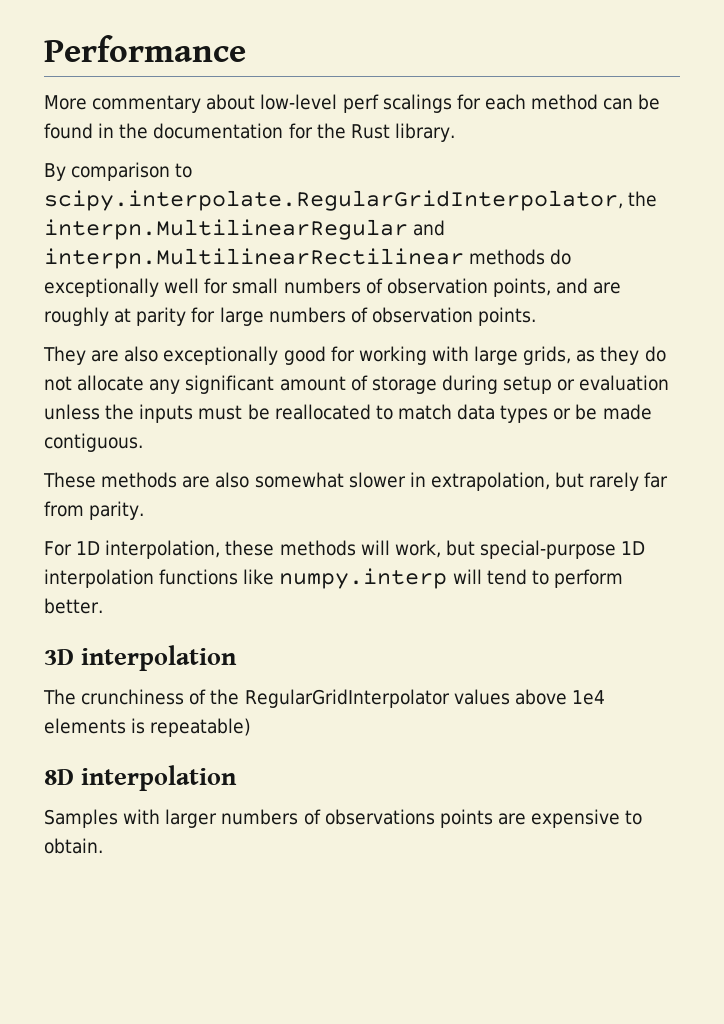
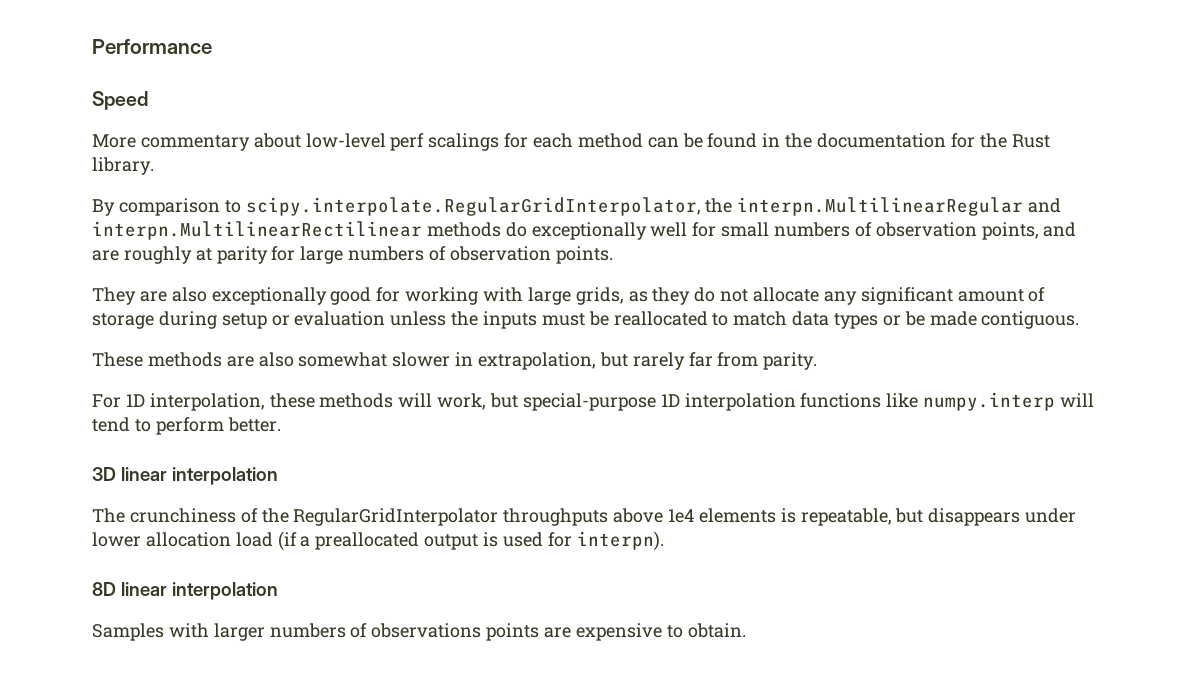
(246, 48) none -> [92,91,148,110] // Speed
(74, 657) none -> [120,467,167,481] linear
[453,689,510,705] values -> [503,508,609,526] throughputs
[150,718,252,737] repeatable) -> [800,508,1077,526] [92,531,664,551] repeatable, but disappears under lower allocation load (if a preallocated output is used for interpn).
(74, 777) none -> [120,582,167,596] linear

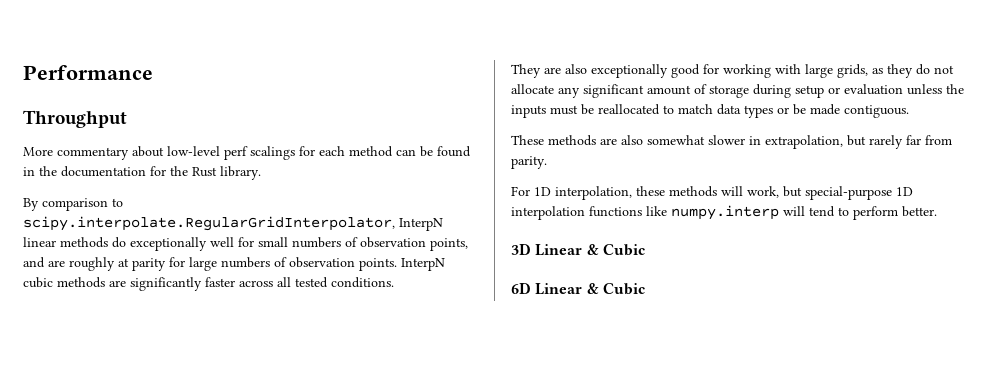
[92,91,148,110] Speed -> [23,110,127,128] Throughput
[705,197,1062,216] [92,221,422,240] the interpn.MultilinearRegular and interpn.MultilinearRectilinear -> [399,218,443,231] [23,237,56,247] InterpN linear
(613, 255) none -> [401,258,445,271] [23,277,394,291] InterpN cubic methods are significantly faster across all tested conditions.
[120,467,278,485] [92,508,1077,526] [92,531,664,551] [92,582,278,600] [92,623,746,641] linear interpolation // The crunchiness of the RegularGridInterpolator throughputs above 1e4 elements is repeatable, but disappears under lower allocation load (if a preallocated output is used for interpn). // 8D linear interpolation // Samples with larger numbers of observations points are expensive to obtain. -> [535,244,645,256] [511,282,645,295] Linear & Cubic // 6D Linear & Cubic

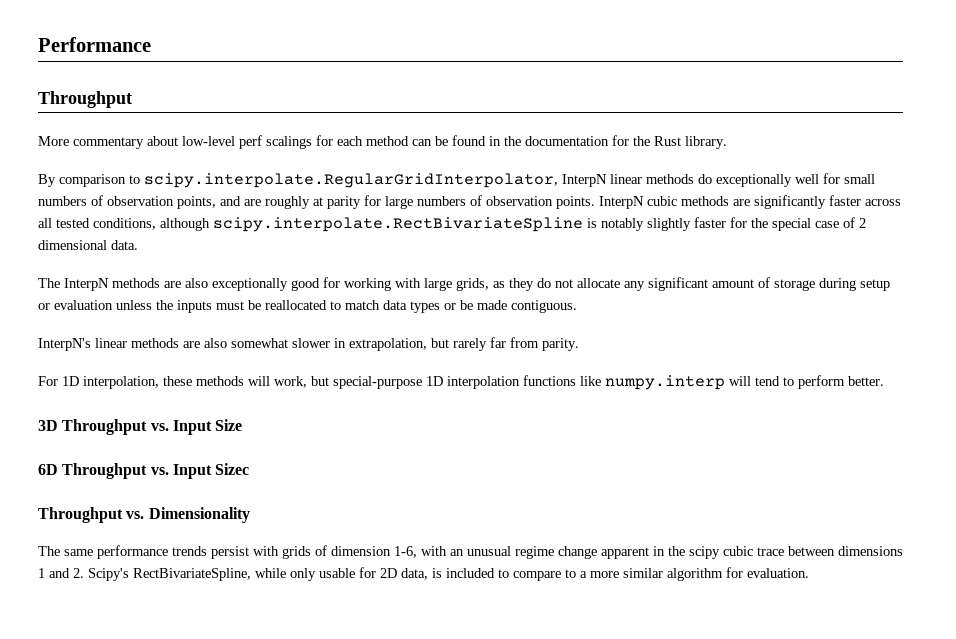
[331,277,394,288] [511,64,541,78] conditions. // They -> [93,217,866,232] [38,240,138,250] [38,278,160,291] conditions, although scipy.interpolate.RectBivariateSpline is notably slightly faster for the special case of 2 dimensional data. // The InterpN methods
[511,135,544,145] These -> [38,338,127,351] InterpN's linear
[535,244,645,256] [511,282,645,295] Linear & Cubic // 6D Linear & Cubic -> [62,419,243,435] [38,463,250,479] [38,507,250,523] [38,545,903,559] [38,567,809,581] Throughput vs. Input Size // 6D Throughput vs. Input Sizec // Throughput vs. Dimensionality // The same performance trends persist with grids of dimension 1-6, with an unusual regime change apparent in the scipy cubic trace between dimensions 1 and 2. Scipy's RectBivariateSpline, while only usable for 2D data, is included to compare to a more similar algorithm for evaluation.

